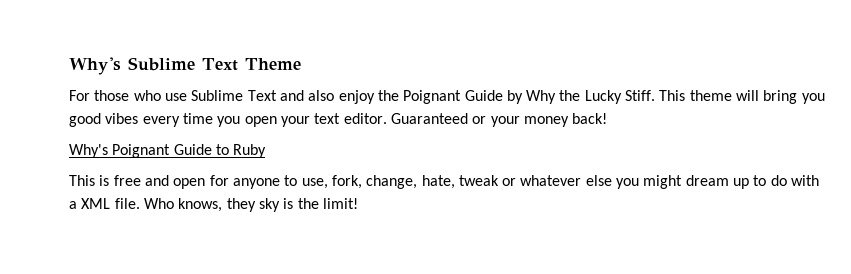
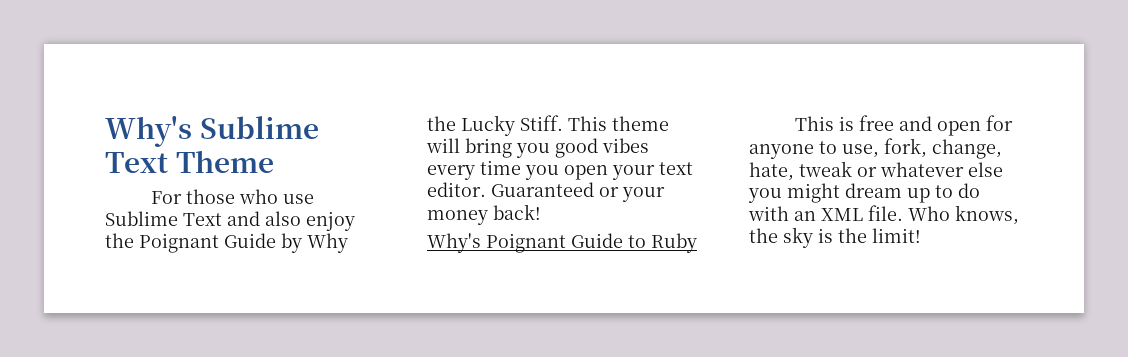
[69,201,77,209] a -> [794,211,816,221] an
[226,198,256,212] they -> [749,228,778,243] the

